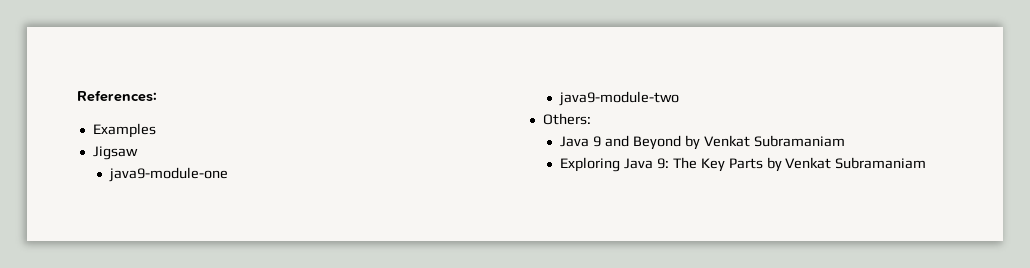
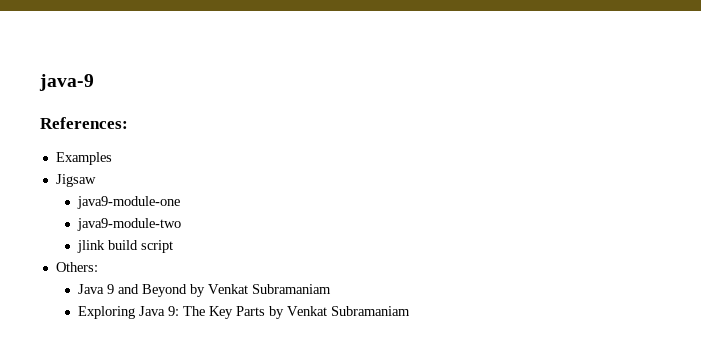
(77, 96) none -> [39,74,94,91] java-9 //
(680, 98) none -> [77,240,174,253] // jlink build script

